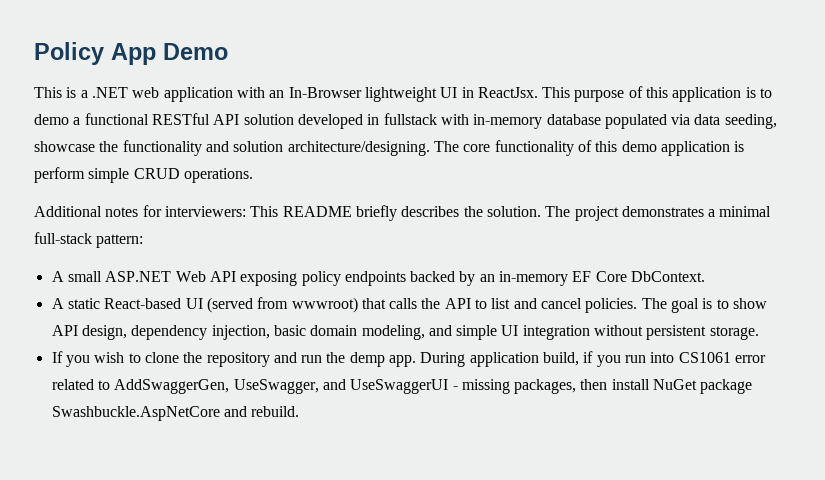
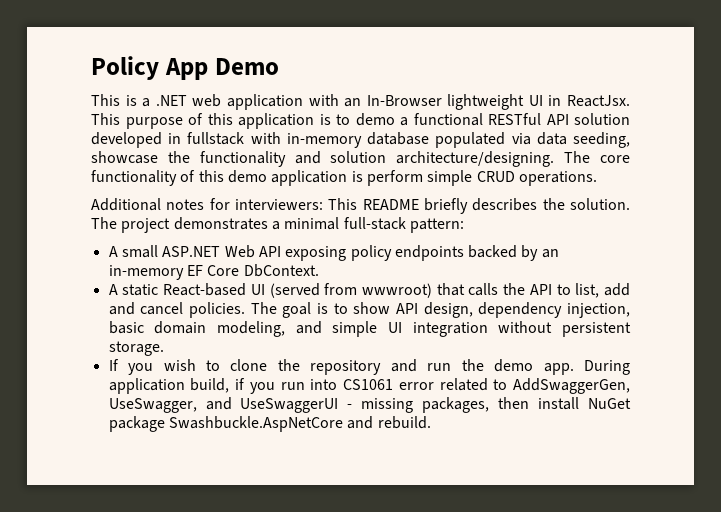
[491,298,511,309] list -> [575,283,630,298] list, add
[349,352,385,367] demp -> [494,359,534,372] demo

